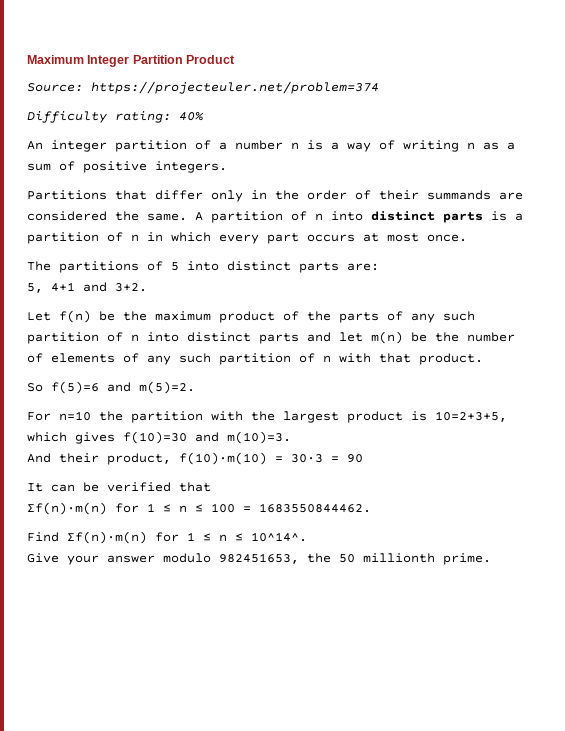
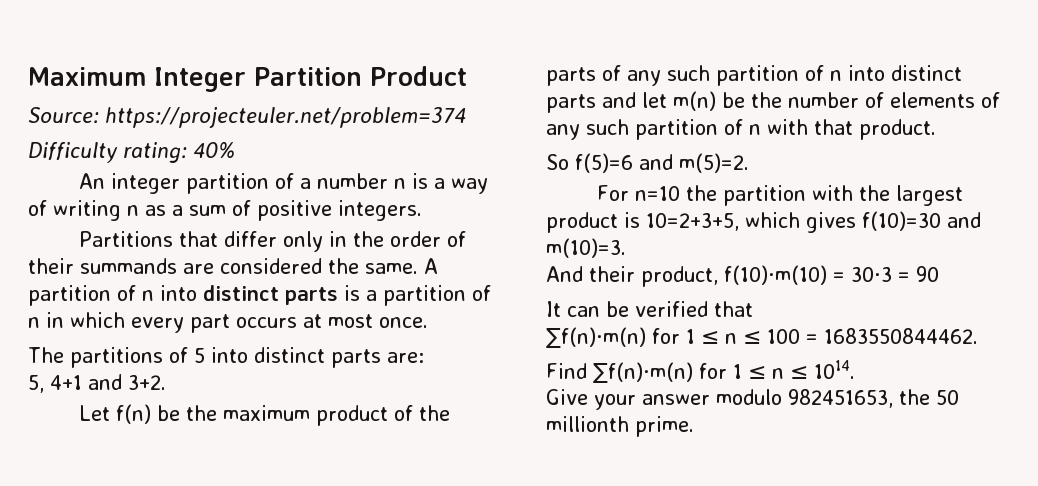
[251,532,307,542] 10^14^. -> [814,360,855,379] 1014.

